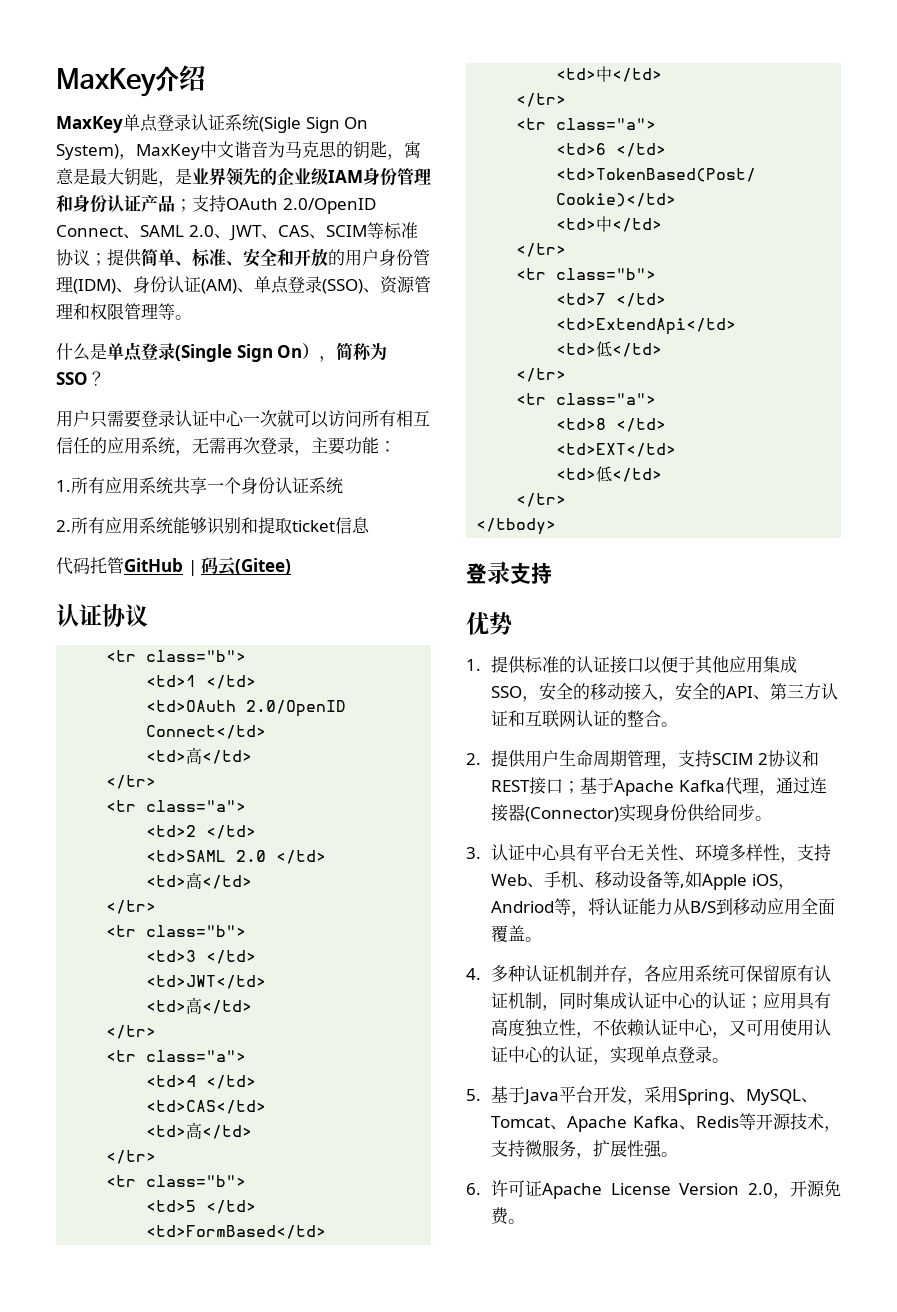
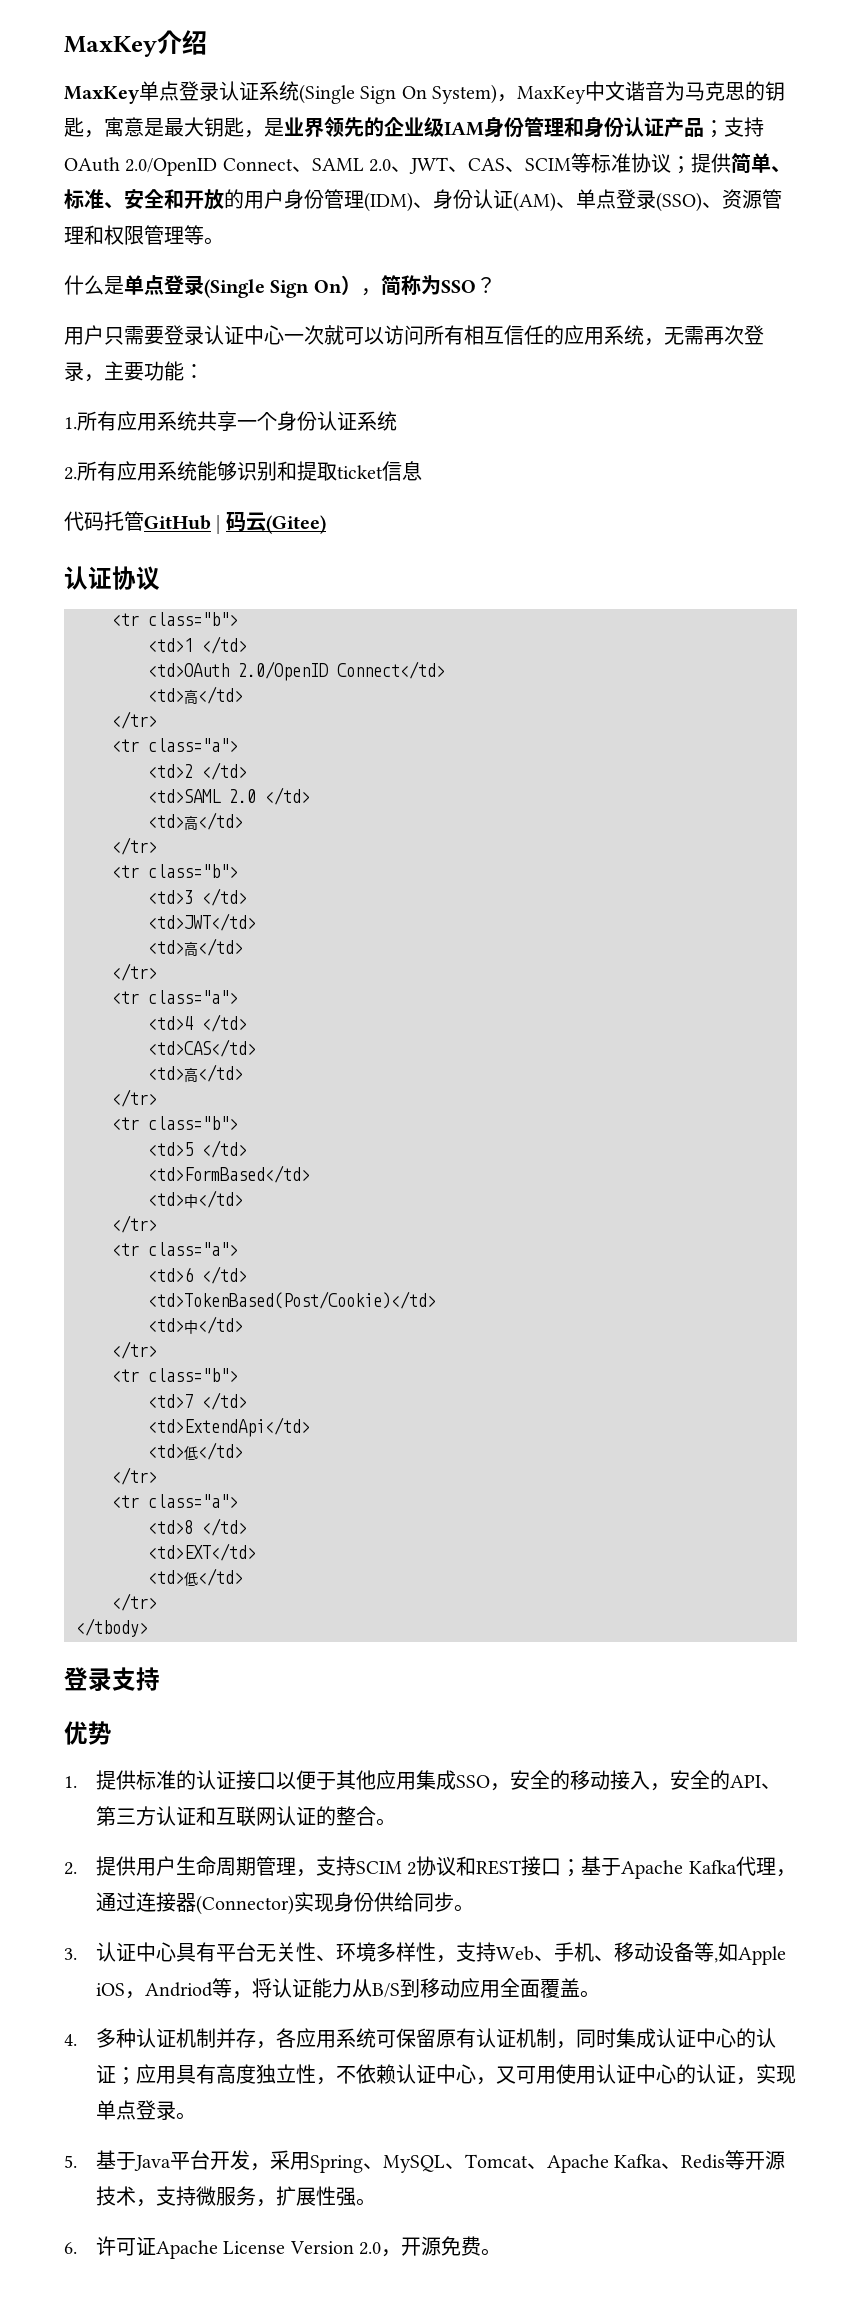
[259,117,301,133] (Sigle -> [299,84,355,104] (Single

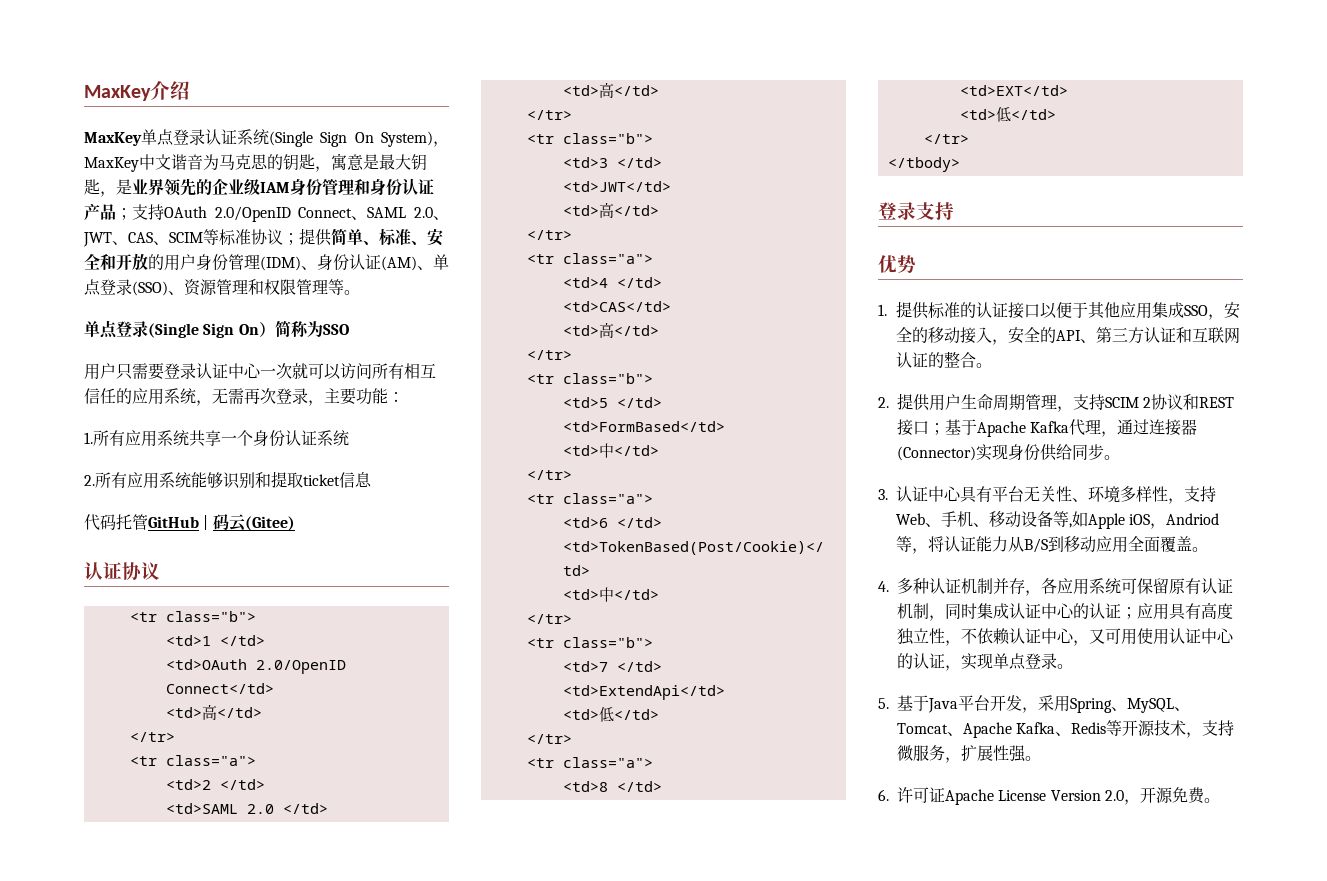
[64,275,124,295] 什么是 -> (360, 292) none
[360,288,381,296] ， -> (275, 329) none
[475,277,496,293] ？ -> (349, 329) none

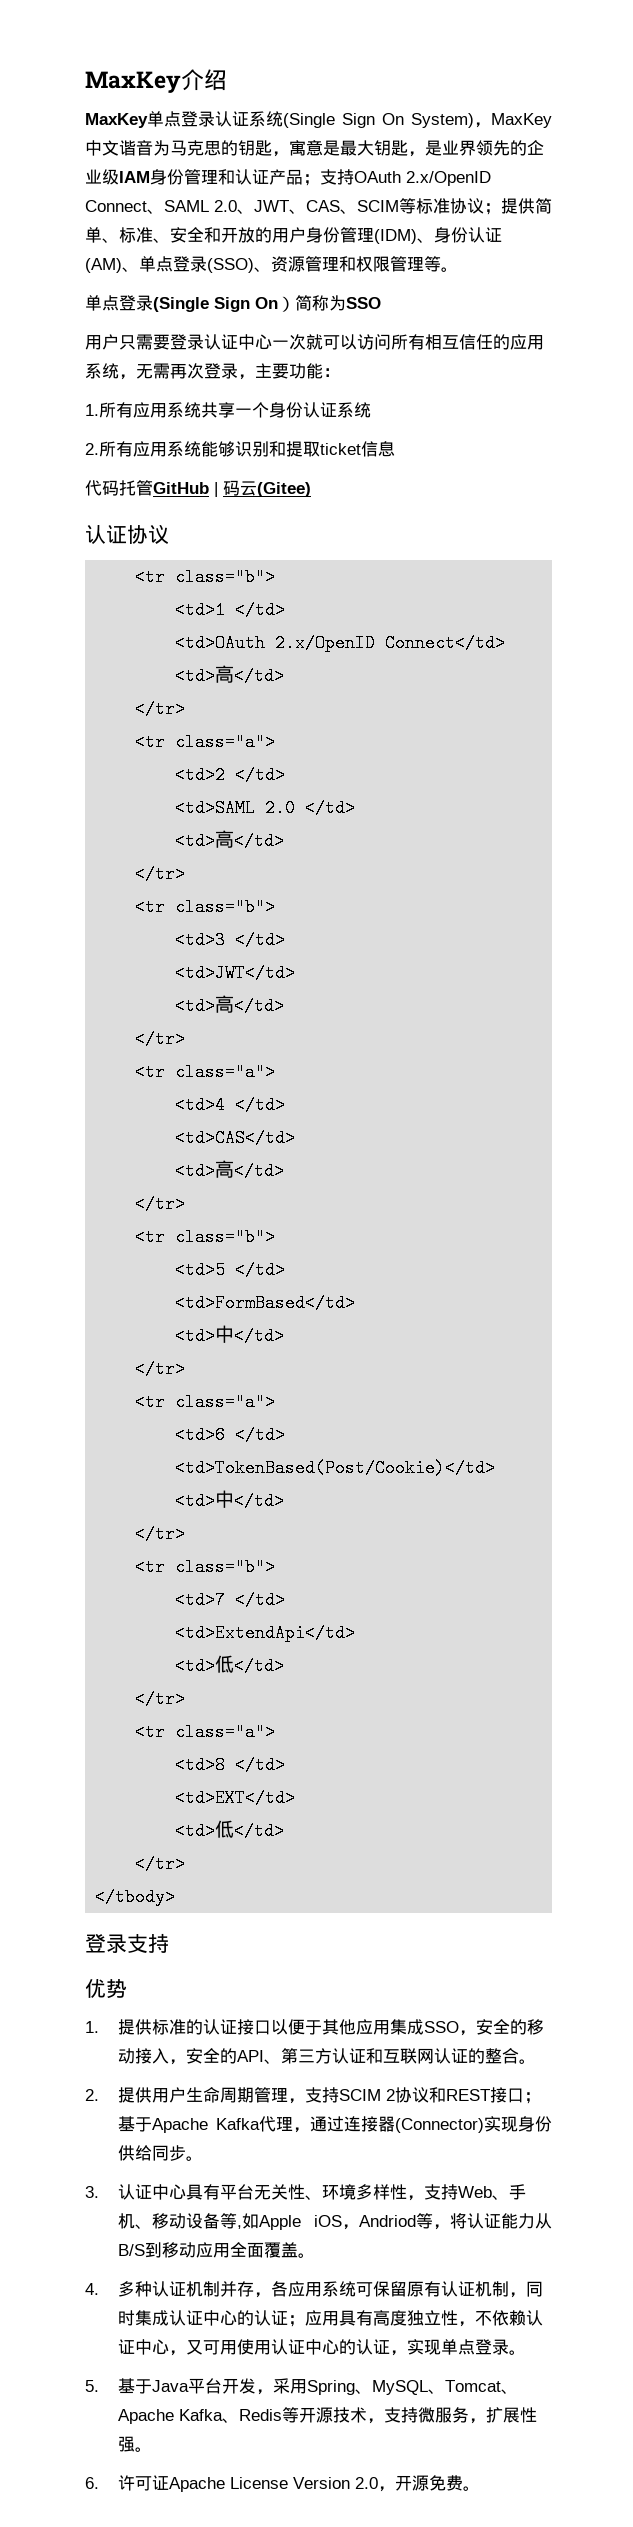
[370,179,402,196] 身份 -> (235, 177) none
[214,206,291,222] 2.0/OpenID -> [406,171,491,186] 2.x/OpenID
[255,660,346,674] 2.0/OpenID -> [275,634,376,652] 2.x/OpenID

